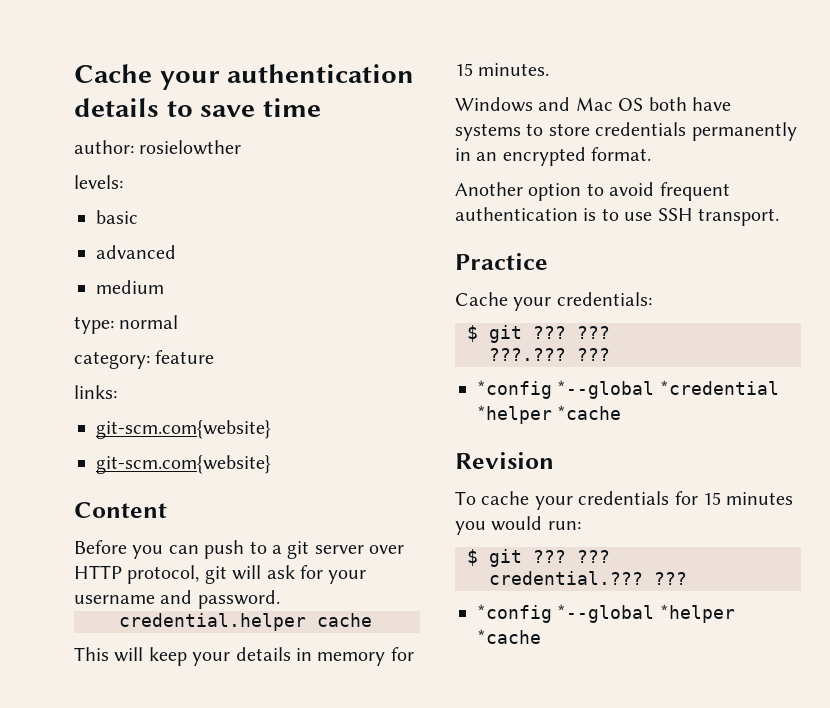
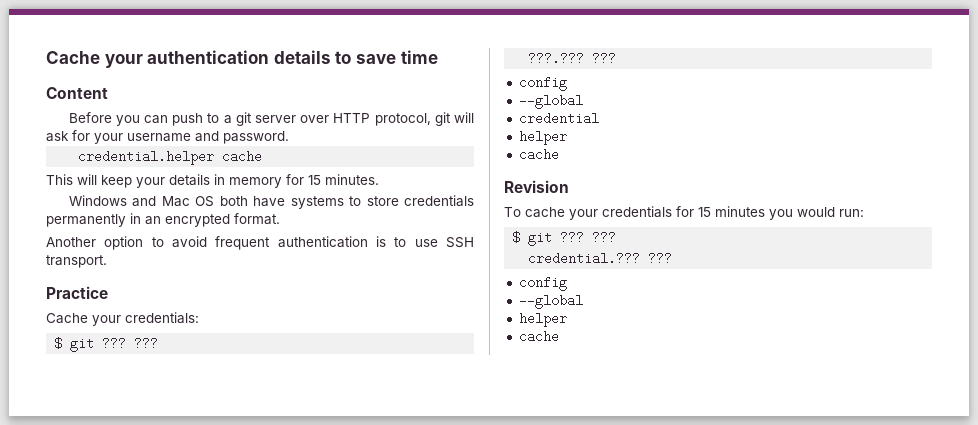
[74,140,242,155] [74,175,123,189] [96,210,138,224] [96,245,176,259] [96,280,164,294] [74,315,179,334] [74,350,215,369] [74,385,117,399] [96,420,271,439] [96,455,271,474] // author: rosielowther // levels: // basic // advanced // medium // type: normal // category: feature // links: // git-scm.com{website} // git-scm.com{website} -> (438, 57) none
[477,380,779,399] [477,405,622,424] *config *--global *credential *helper *cache -> [518,76,567,91] [518,94,583,109] [518,112,599,125] [518,130,567,145] [518,148,559,161] config // --global // credential // helper // cache
[477,604,735,623] [477,629,541,644] *config *--global *helper *cache -> [518,276,567,291] [518,294,583,309] [518,312,567,327] [518,330,559,343] config // --global // helper // cache

